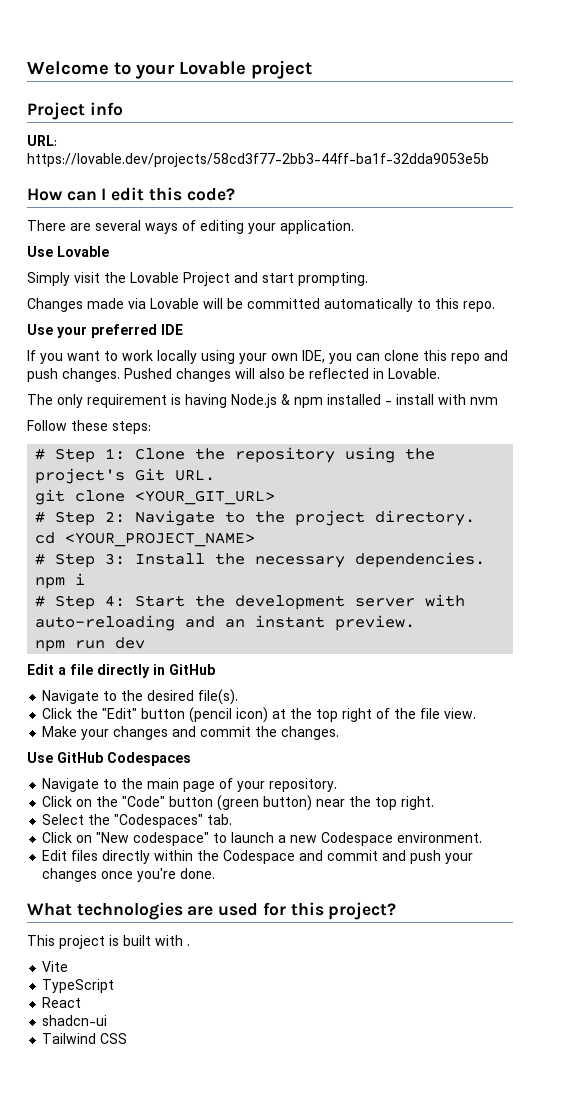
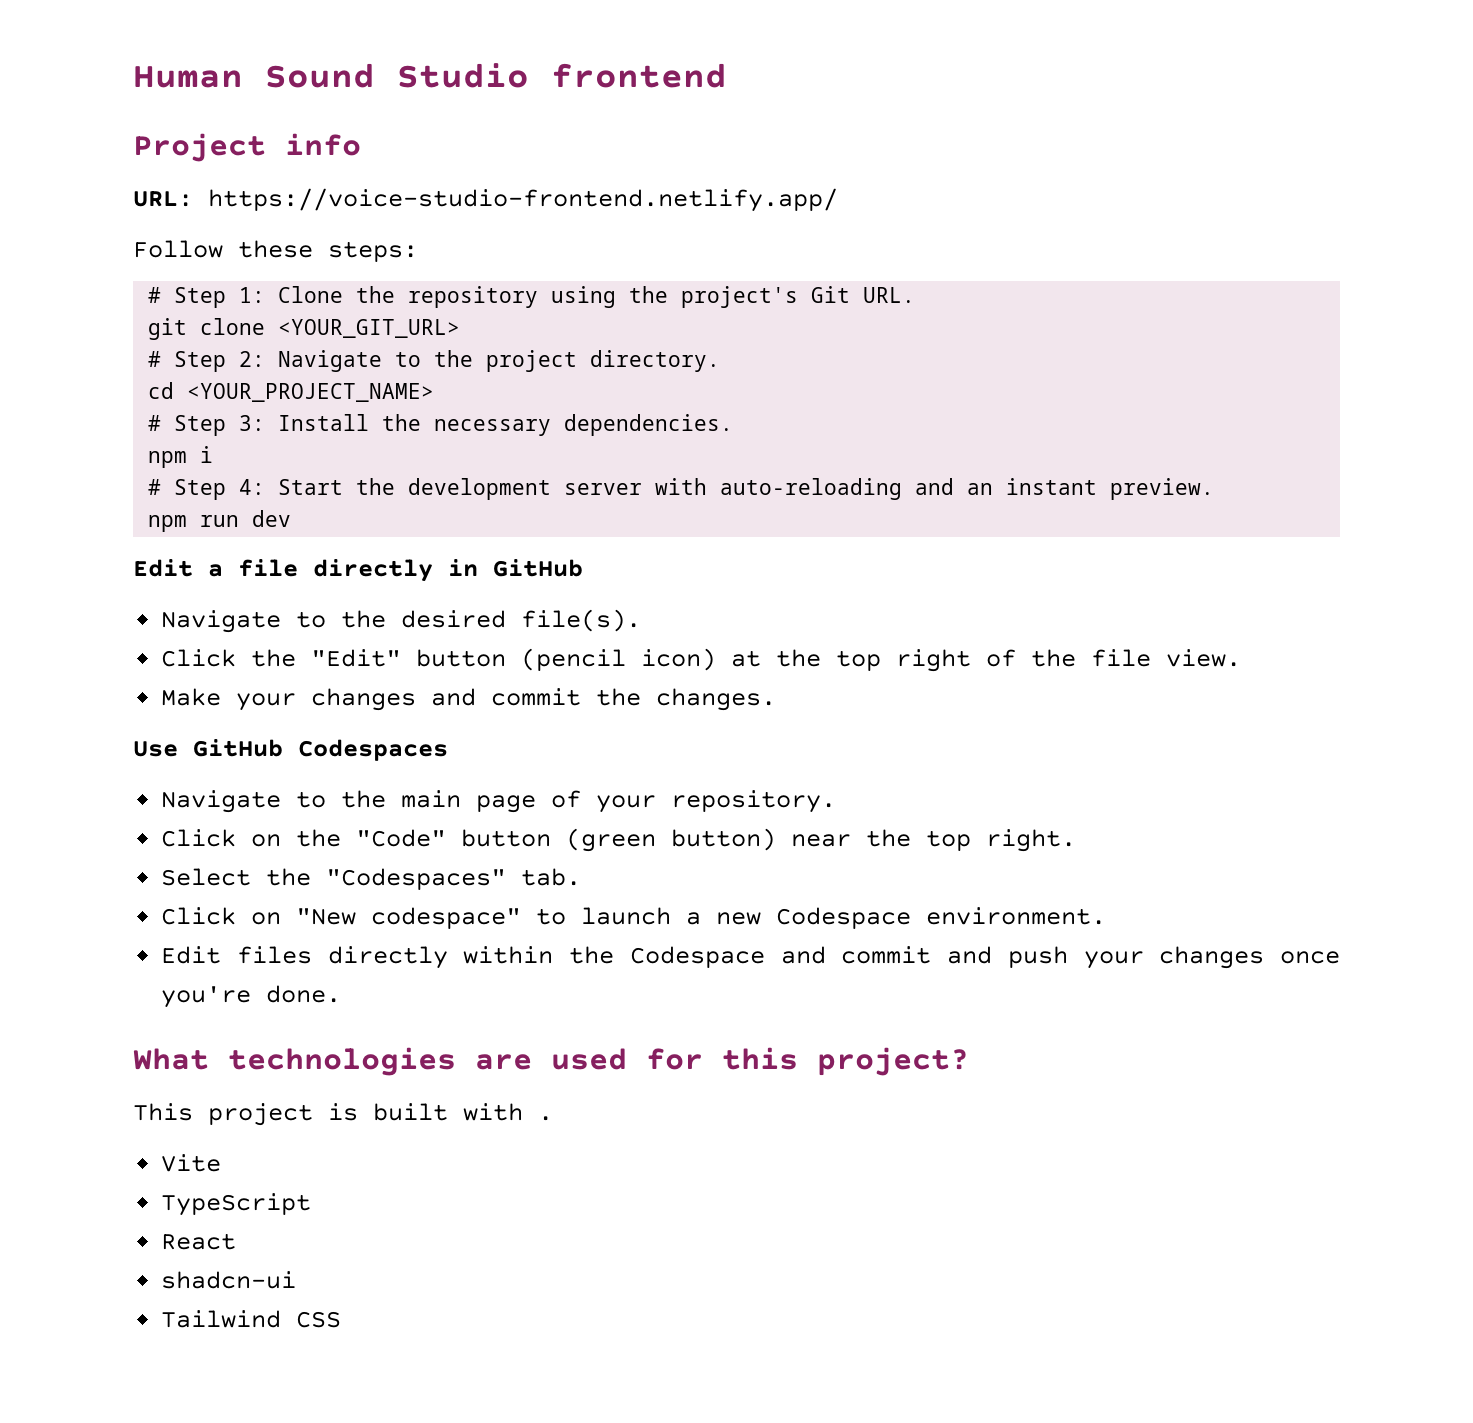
[27,60,312,79] [27,102,123,120] [27,135,57,146] [27,153,489,167] [27,187,235,201] [27,220,354,234] [27,246,109,257] [27,272,368,286] [27,298,495,312] [27,324,183,338] [27,350,508,364] [27,368,440,382] [27,394,498,408] Welcome to your Lovable project // Project info // URL: https://lovable.dev/projects/58cd3f77-2bb3-44ff-ba1f-32dda9053e5b // How can I edit this code? // There are several ways of editing your application. // Use Lovable // Simply visit the Lovable Project and start prompting. // Changes made via Lovable will be committed automatically to this repo. // Use your preferred IDE // If you want to work locally using your own IDE, you can clone this repo and push changes. Pushed changes will also be reflected in Lovable. // The only requirement is having Node.js & npm installed - install with nvm -> [133,63,727,88] [133,133,361,162] [133,188,838,212] Human Sound Studio frontend // Project info // URL: https://voice-studio-frontend.netlify.app/

